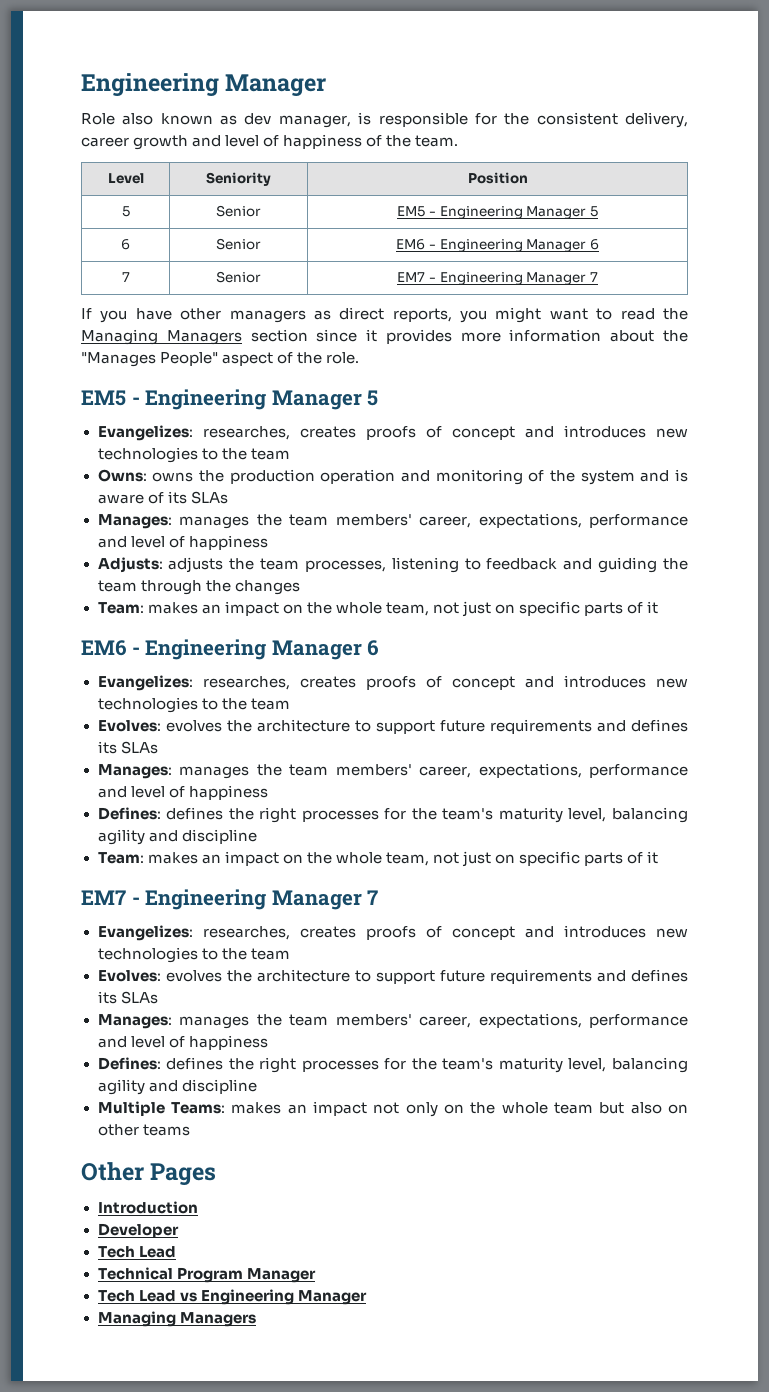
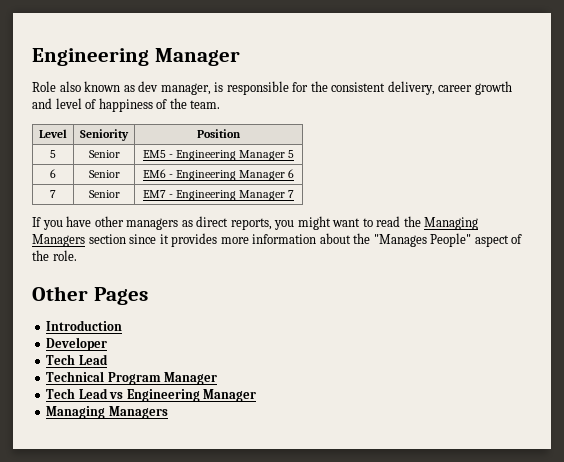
[81,389,379,410] [97,425,688,441] [97,447,290,463] [97,469,689,485] [97,491,228,504] [97,513,688,529] [97,535,268,550] [97,557,689,573] [97,580,300,595] [97,601,659,617] [81,639,380,660] [97,675,688,691] [97,697,290,713] [97,719,688,734] [97,741,158,754] [97,763,688,779] [97,785,268,800] [97,807,688,823] [97,829,257,845] [97,851,659,867] [81,889,379,910] [97,925,688,941] [97,947,290,963] [97,969,688,984] [97,991,158,1004] [97,1013,688,1029] [97,1035,268,1050] [97,1057,688,1073] [97,1079,257,1095] [97,1101,688,1117] [97,1124,190,1136] // EM5 - Engineering Manager 5 // Evangelizes: researches, creates proofs of concept and introduces new technologies to the team // Owns: owns the production operation and monitoring of the system and is aware of its SLAs // Manages: manages the team members' career, expectations, performance and level of happiness // Adjusts: adjusts the team processes, listening to feedback and guiding the team through the changes // Team: makes an impact on the whole team, not just on specific parts of it // EM6 - Engineering Manager 6 // Evangelizes: researches, creates proofs of concept and introduces new technologies to the team // Evolves: evolves the architecture to support future requirements and defines its SLAs // Manages: manages the team members' career, expectations, performance and level of happiness // Defines: defines the right processes for the team's maturity level, balancing agility and discipline // Team: makes an impact on the whole team, not just on specific parts of it // EM7 - Engineering Manager 7 // Evangelizes: researches, creates proofs of concept and introduces new technologies to the team // Evolves: evolves the architecture to support future requirements and defines its SLAs // Manages: manages the team members' career, expectations, performance and level of happiness // Defines: defines the right processes for the team's maturity level, balancing agility and discipline // Multiple Teams: makes an impact not only on the whole team but also on other teams -> (77, 255) none

